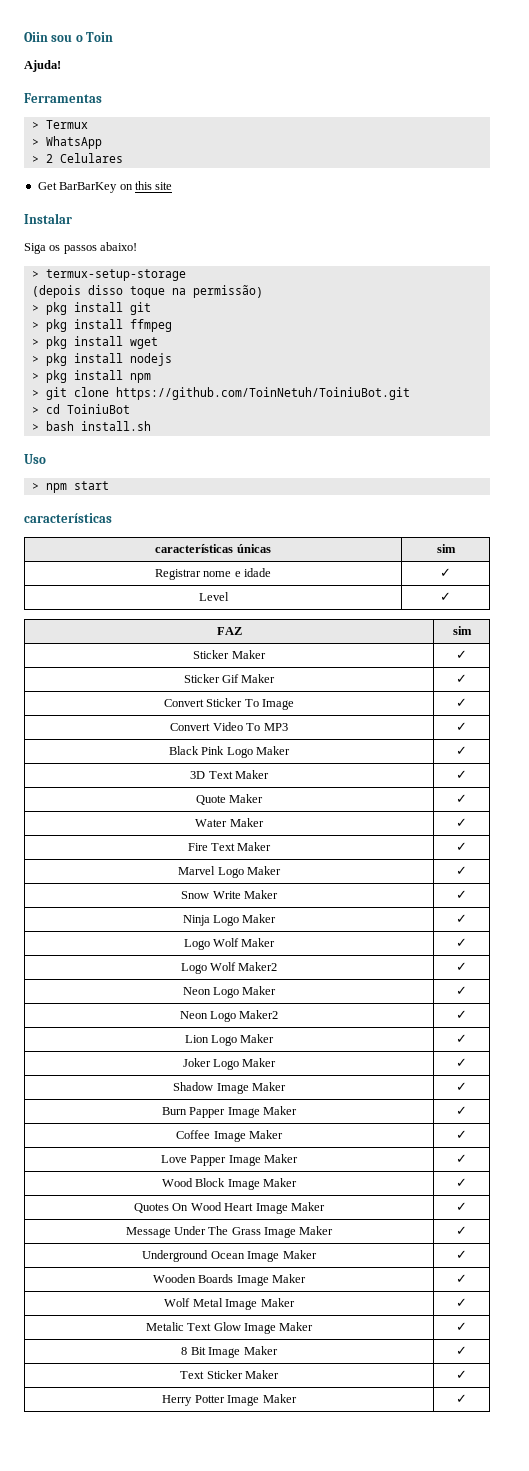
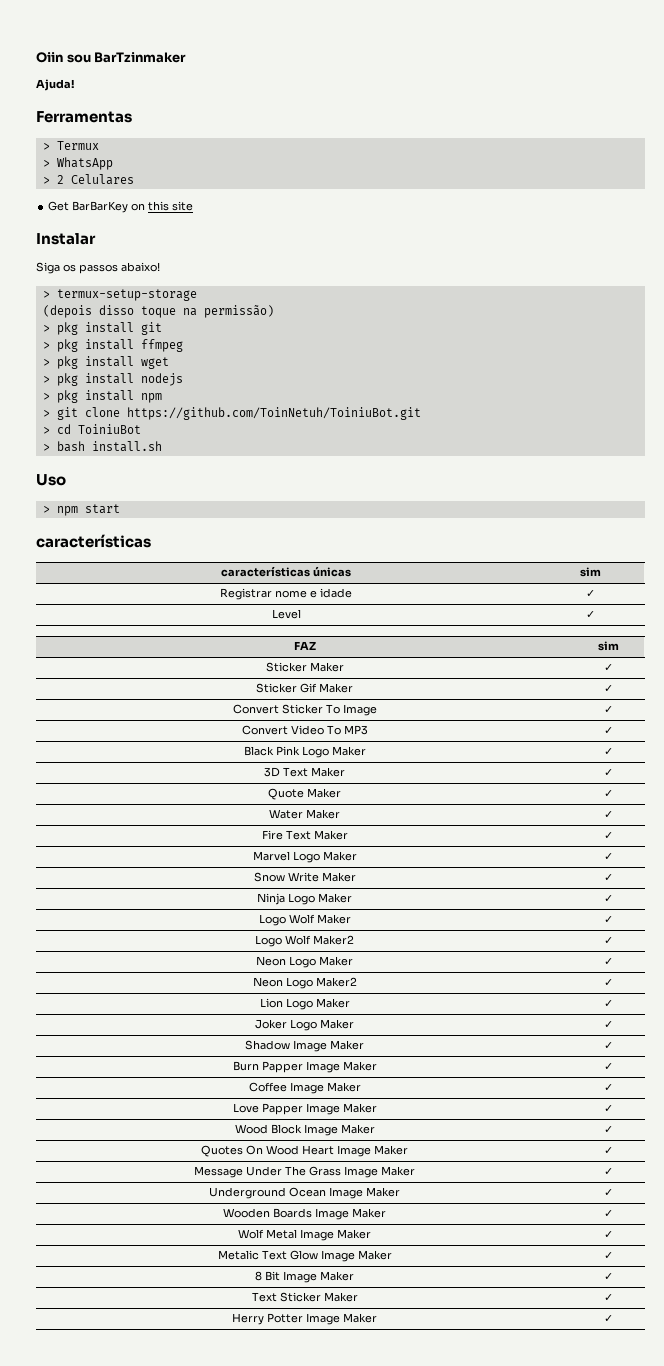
[75,32,114,42] o Toin -> [94,52,187,63] BarTzinmaker

